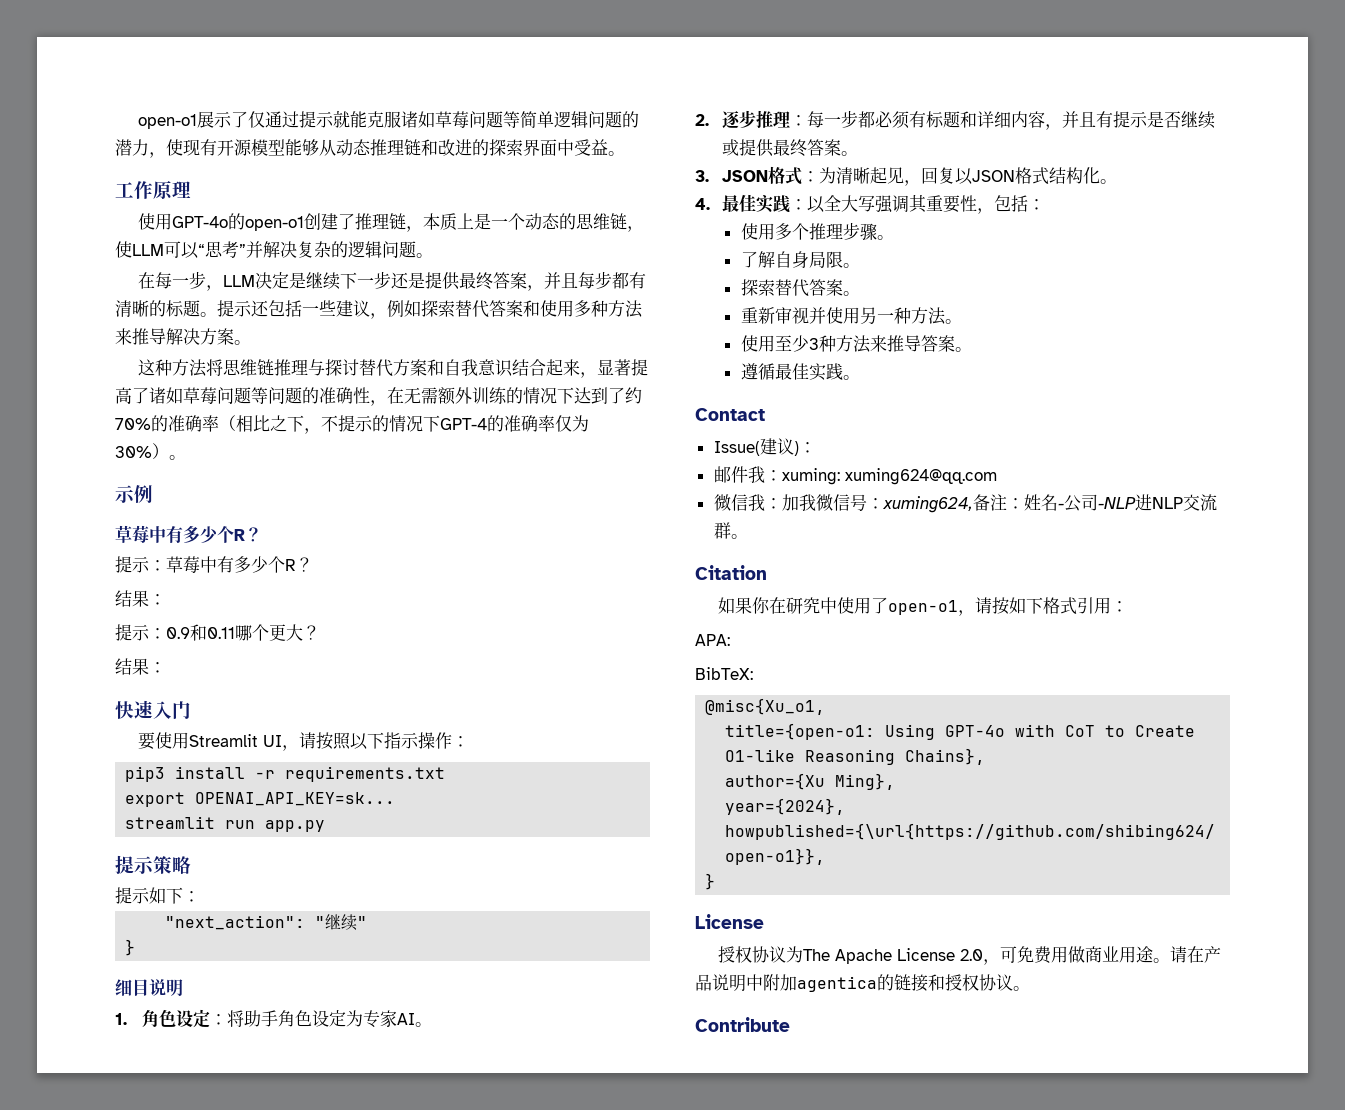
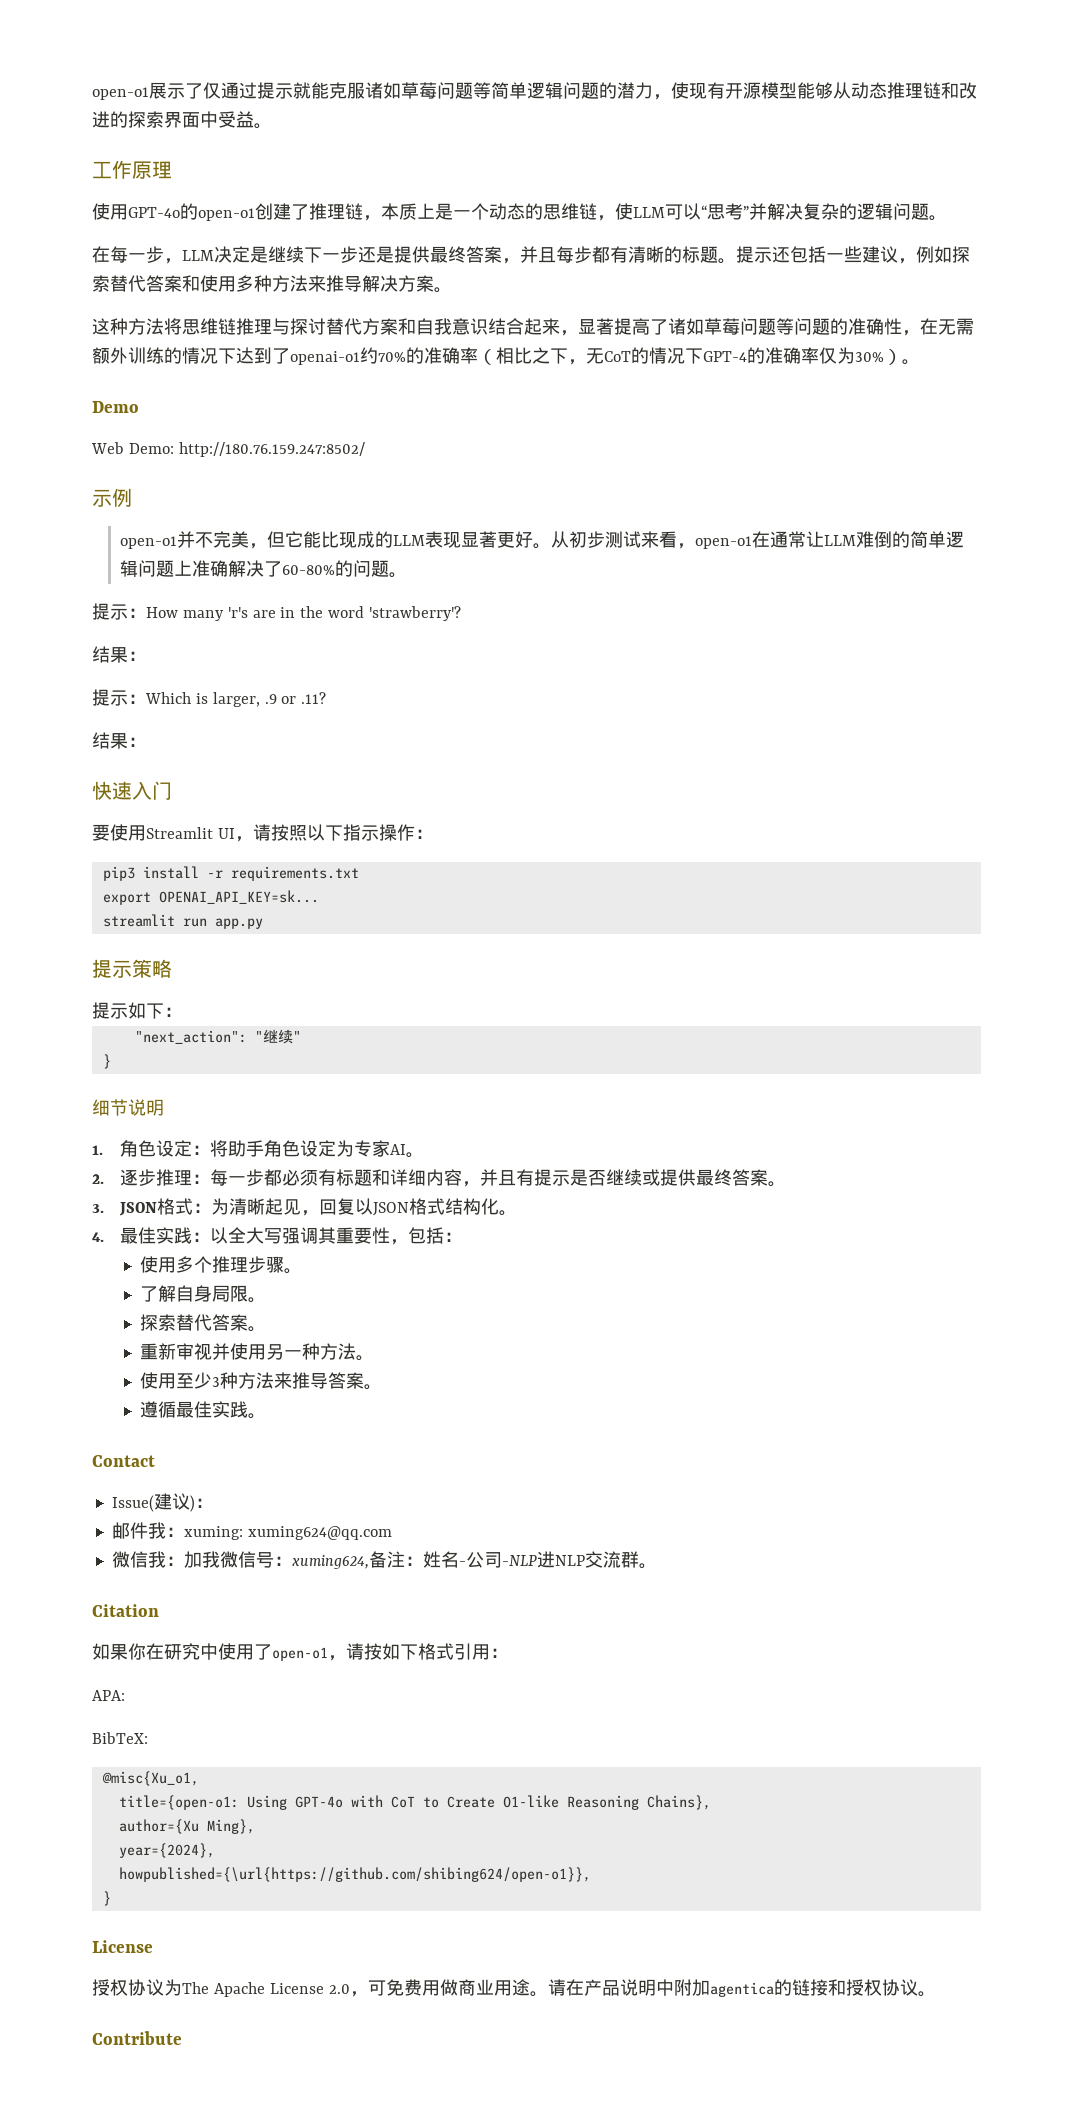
(625, 395) none -> [290,351,360,365] openai-o1
[321,415,373,432] 不提示 -> [586,348,631,364] 无CoT
[115,485,153,503] [115,525,262,543] [115,556,313,574] [115,590,166,607] [115,624,320,641] 示例 // 草莓中有多少个R？ // 提示：草莓中有多少个R？ // 结果： // 提示：0.9和0.11哪个更大？ -> [92,401,139,413] [91,442,365,457] [92,488,132,507] [120,531,965,549] [120,560,408,578] [92,603,462,621] [92,646,146,663] [92,689,327,707] Demo // Web Demo: http://180.76.159.247:8502/ // 示例 // open-o1并不完美，但它能比现成的LLM表现显著更好。从初步测试来看，open-o1在通常让LLM难倒的简单逻辑问题上准确解决了60-80%的问题。 // 提示：How many 'r's are in the word 'strawberry'? // 结果： // 提示：Which is larger, .9 or .11?
[132,979,149,996] 目 -> [110,1099,128,1116] 节

